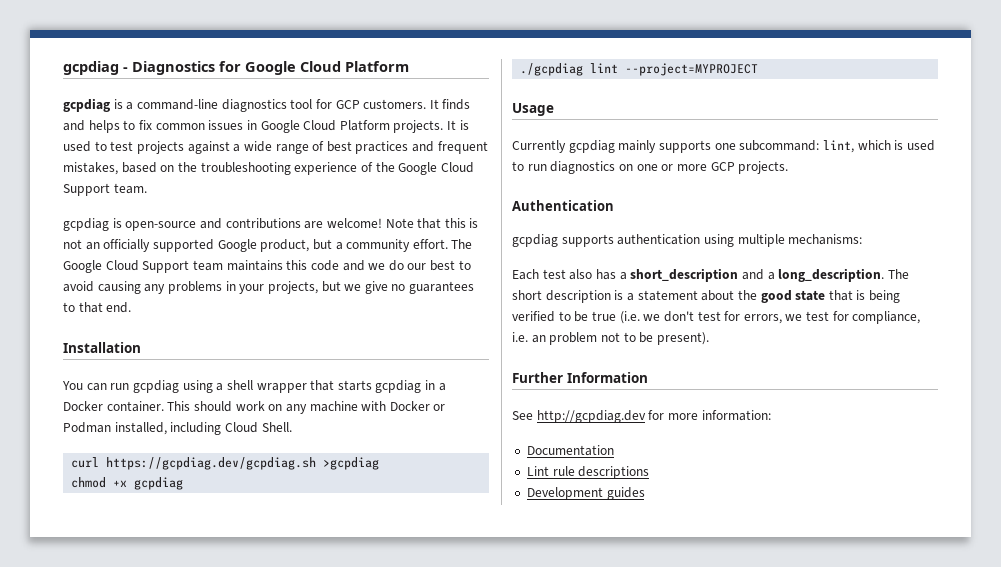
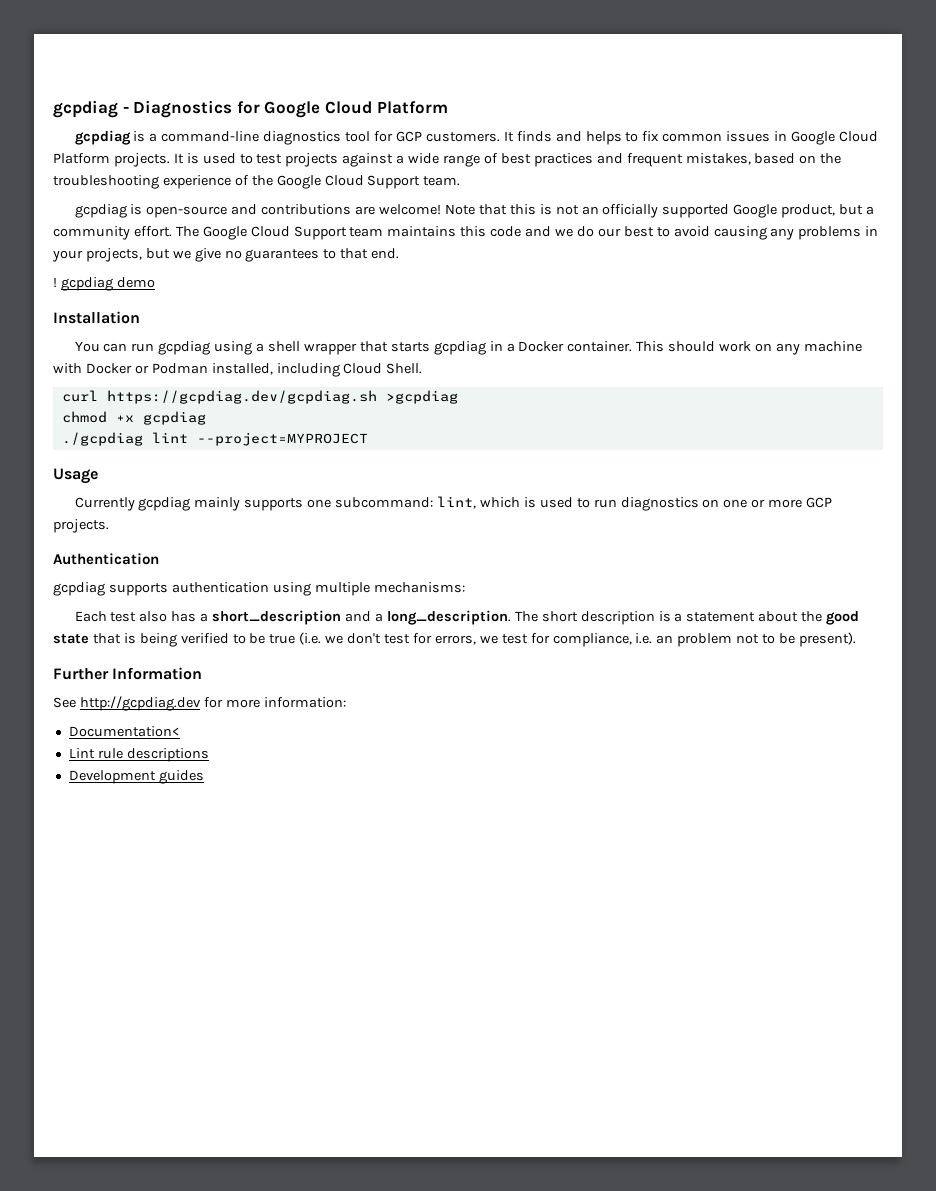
(132, 307) none -> [53,277,155,291] // ! gcpdiag demo
[526,445,614,456] Documentation -> [68,726,180,737] Documentation<

